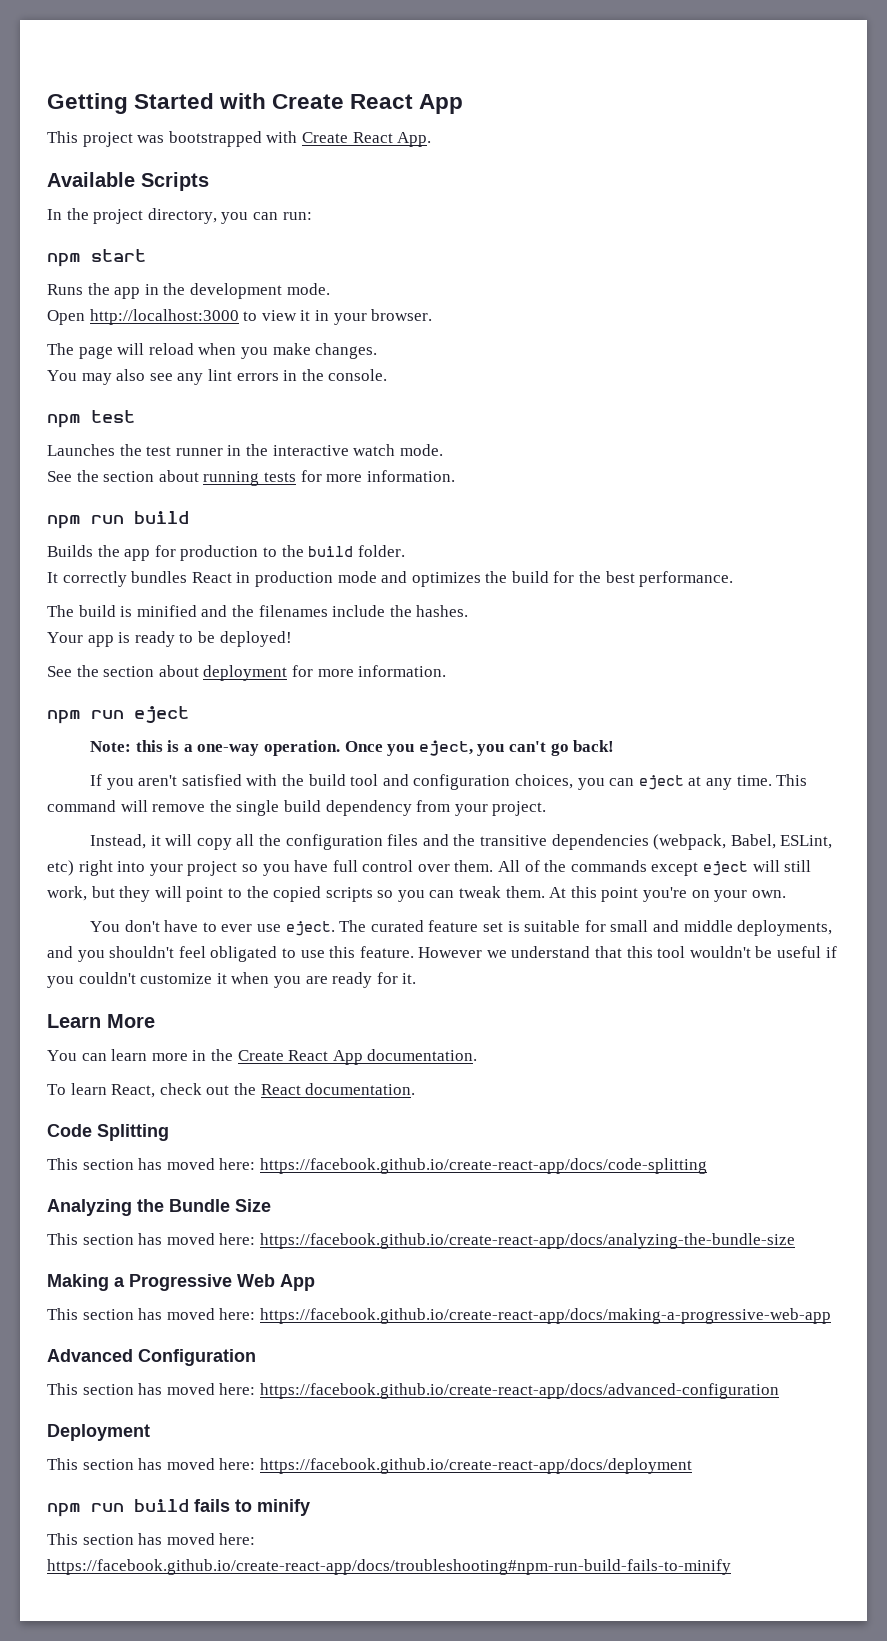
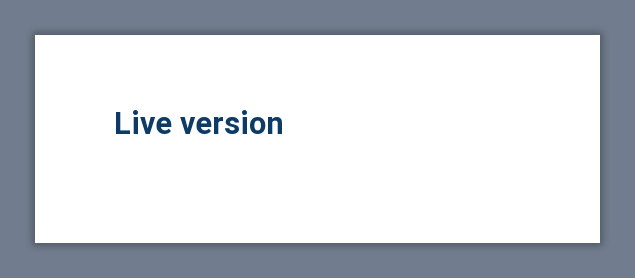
[47,93,464,114] [47,131,432,147] [47,172,209,191] [47,208,312,224] [47,249,146,267] [47,283,330,299] [47,309,433,325] [47,343,378,359] [47,369,388,385] [47,410,135,428] [47,444,443,456] [47,470,455,486] [47,511,189,529] [47,545,405,561] [47,571,734,587] [47,605,469,617] [47,631,292,647] [47,665,447,681] [47,706,189,724] [90,740,615,756] [90,774,808,790] [47,800,547,816] [90,834,833,850] [47,860,812,876] [47,886,786,902] [90,920,833,936] [47,946,837,962] [47,972,417,988] [47,1014,155,1028] [47,1049,478,1065] [47,1083,416,1098] [47,1124,169,1141] [47,1158,707,1174] [47,1199,271,1216] [47,1233,795,1249] [47,1274,315,1291] [47,1308,831,1324] [47,1349,256,1366] [47,1383,779,1399] [47,1424,150,1441] [47,1458,692,1474] [47,1499,310,1517] [47,1533,256,1545] [47,1559,731,1575] Getting Started with Create React App // This project was bootstrapped with Create React App. // Available Scripts // In the project directory, you can run: // npm start // Runs the app in the development mode. // Open http://localhost:3000 to view it in your browser. // The page will reload when you make changes. // You may also see any lint errors in the console. // npm test // Launches the test runner in the interactive watch mode. // See the section about running tests for more information. // npm run build // Builds the app for production to the build folder. // It correctly bundles React in production mode and optimizes the build for the best performance. // The build is minified and the filenames include the hashes. // Your app is ready to be deployed! // See the section about deployment for more information. // npm run eject // Note: this is a one-way operation. Once you eject, you can't go back! // If you aren't satisfied with the build tool and configuration choices, you can eject at any time. This command will remove the single build dependency from your project. // Instead, it will copy all the configuration files and the transitive dependencies (webpack, Babel, ESLint, etc) right into your project so you have full control over them. All of the commands except eject will still work, but they will point to the copied scripts so you can tweak them. At this point you're on your own. // You don't have to ever use eject. The curated feature set is suitable for small and middle deployments, and you shouldn't feel obligated to use this feature. However we understand that this tool wouldn't be useful if you couldn't customize it when you are ready for it. // Learn More // You can learn more in the Create React App documentation. // To learn React, check out the React documentation. // Code Splitting // This section has moved here: https://facebook.github.io/create-react-app/docs/code-splitting // Analyzing the Bundle Size // This section has moved here: https://facebook.github.io/create-react-app/docs/analyzing-the-bundle-size // Making a Progressive Web App // This section has moved here: https://facebook.github.io/create-react-app/docs/making-a-progressive-web-app // Advanced Configuration // This section has moved here: https://facebook.github.io/create-react-app/docs/advanced-configuration // Deployment // This section has moved here: https://facebook.github.io/create-react-app/docs/deployment // npm run build fails to minify // This section has moved here: https://facebook.github.io/create-react-app/docs/troubleshooting#npm-run-build-fails-to-minify -> [114,110,285,134] Live version

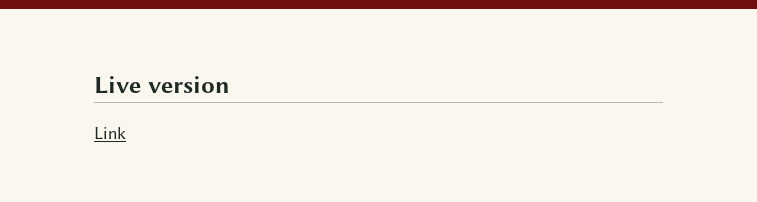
(285, 122) none -> [94,127,126,140] // Link

